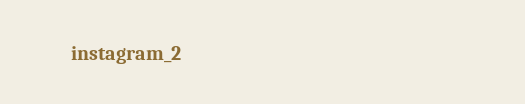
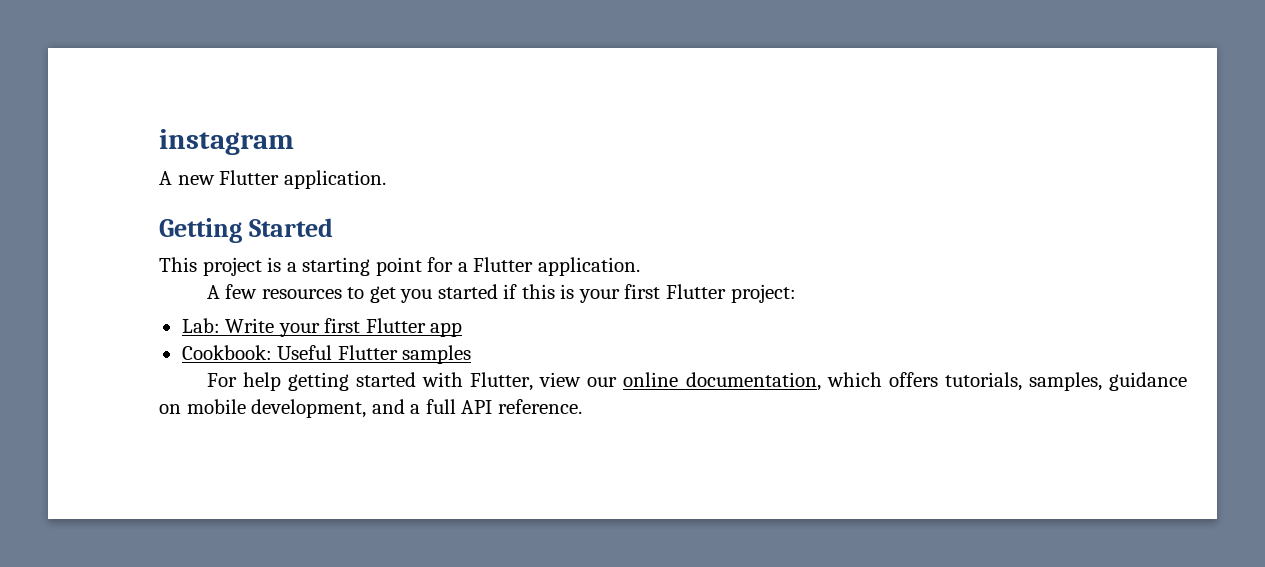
[71,46,181,64] instagram_2 -> [159,129,294,155] [159,170,386,189] [159,218,333,243] [159,257,640,276] [206,284,796,303] [181,318,463,337] [181,345,472,364] [206,372,1187,391] [159,399,582,418] instagram // A new Flutter application. // Getting Started // This project is a starting point for a Flutter application. // A few resources to get you started if this is your first Flutter project: // Lab: Write your first Flutter app // Cookbook: Useful Flutter samples // For help getting started with Flutter, view our online documentation, which offers tutorials, samples, guidance on mobile development, and a full API reference.

